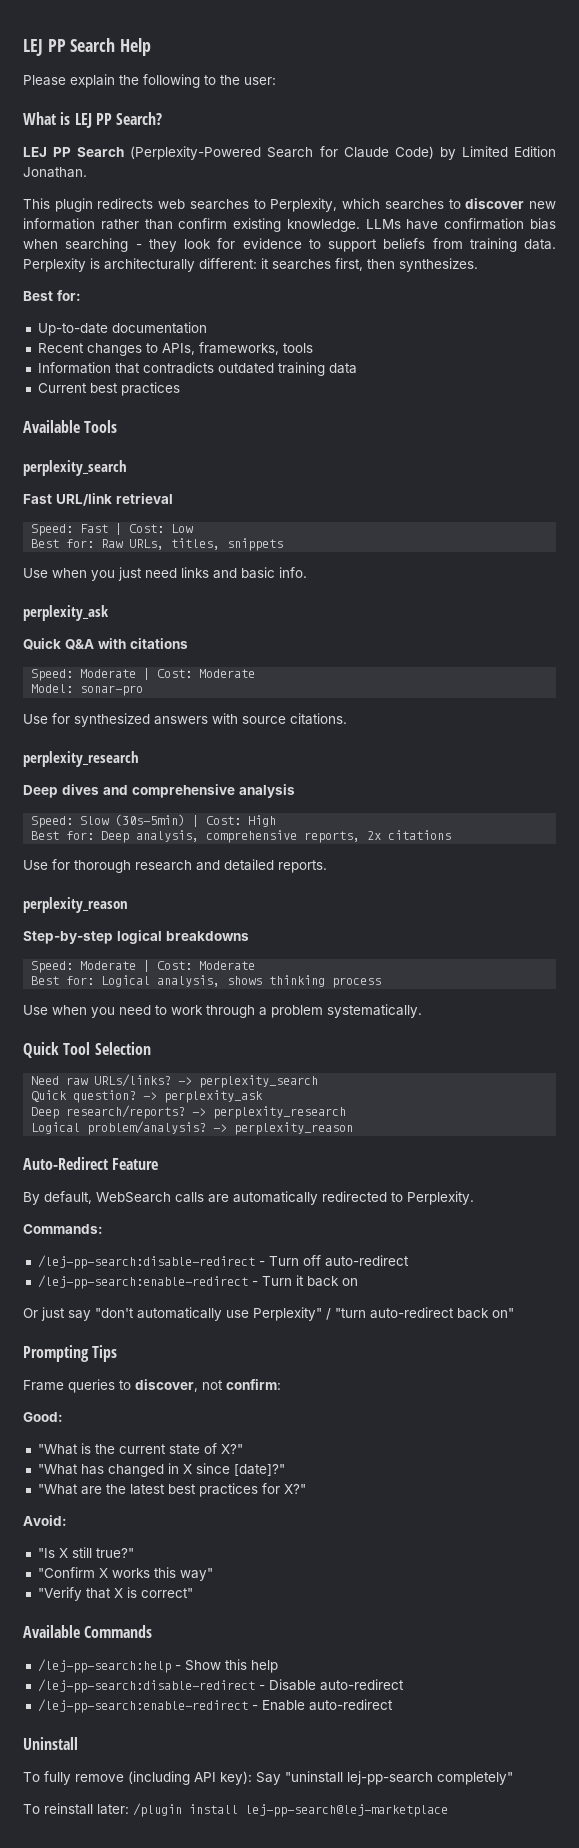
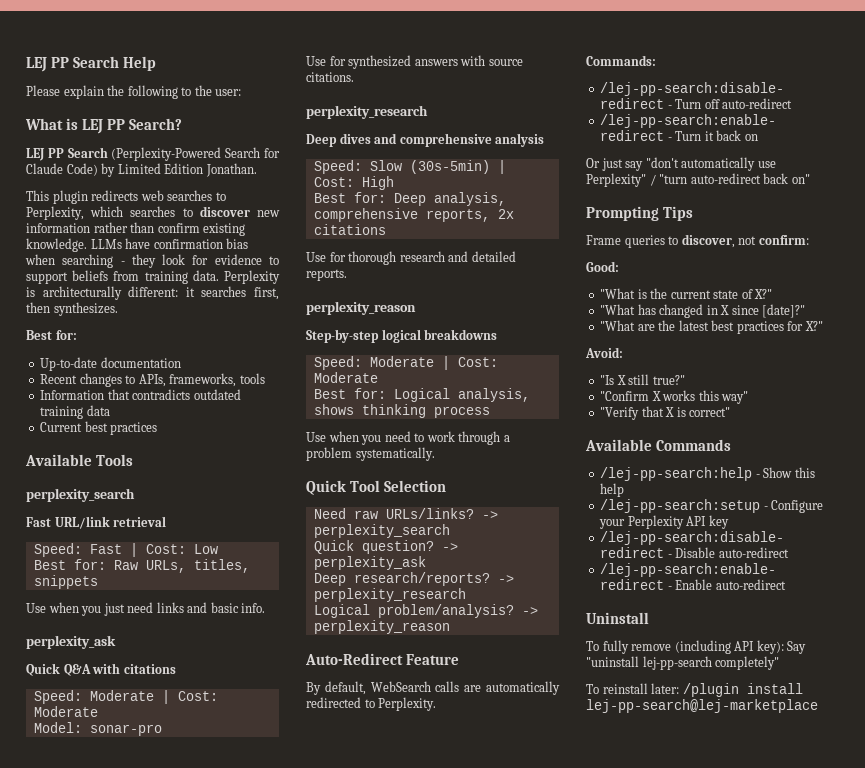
(278, 1666) none -> [600,499,824,513] [599,515,729,529] // /lej-pp-search:setup - Configure your Perplexity API key

